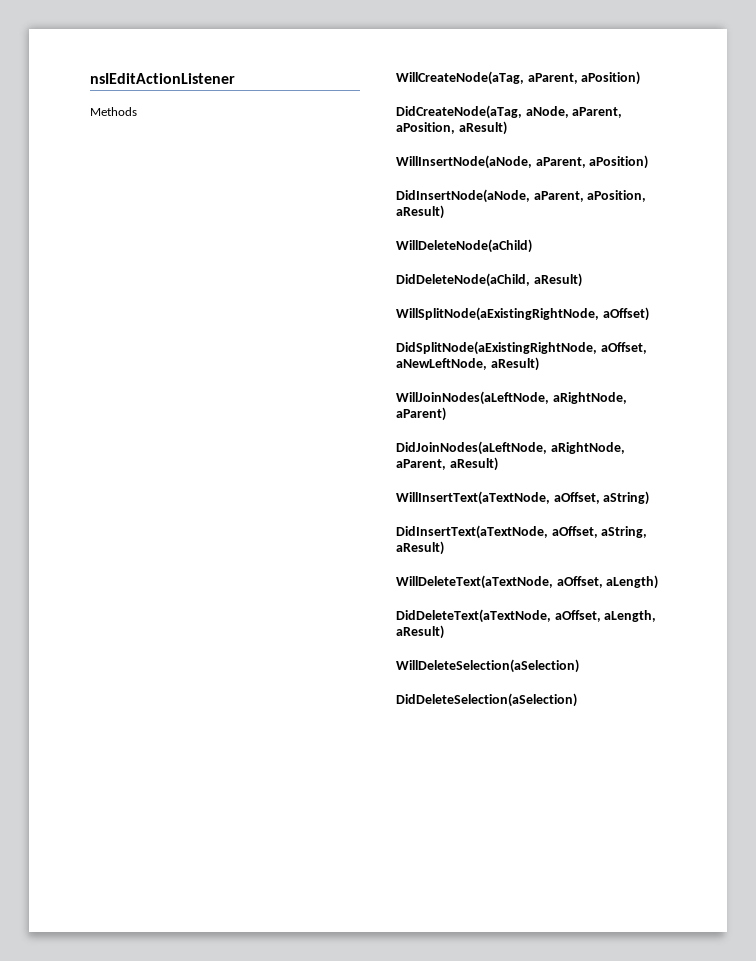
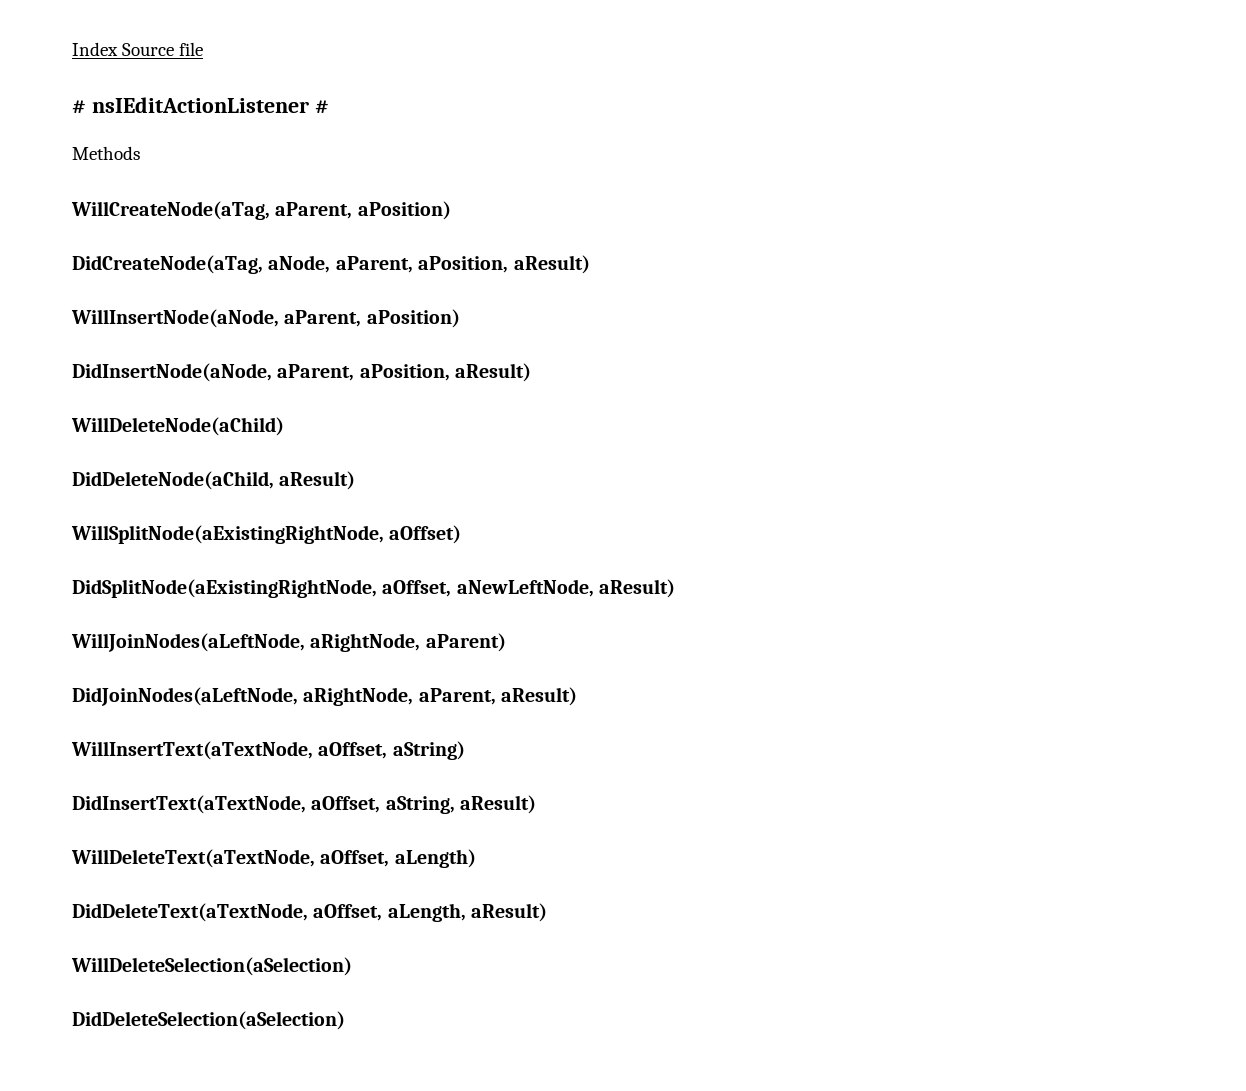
(90, 78) none -> [72,42,204,56] [72,100,86,114] Index Source file // #
(235, 78) none -> [314,100,329,114] #

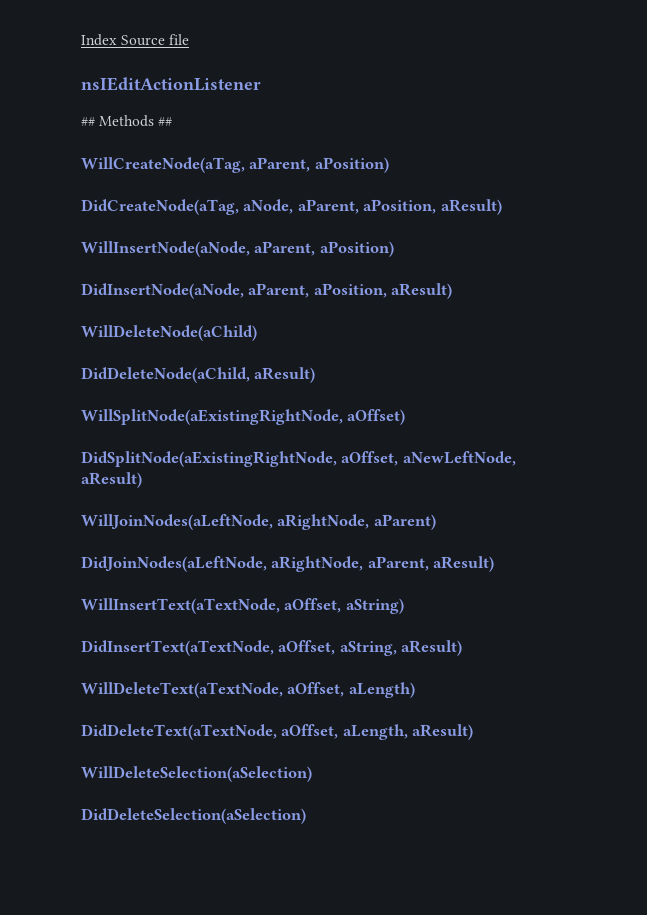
[72,100,86,114] # -> (190, 39) none
[314,100,329,114] # // -> [81,117,95,126] // ##
(140, 153) none -> [158,117,173,126] ##

